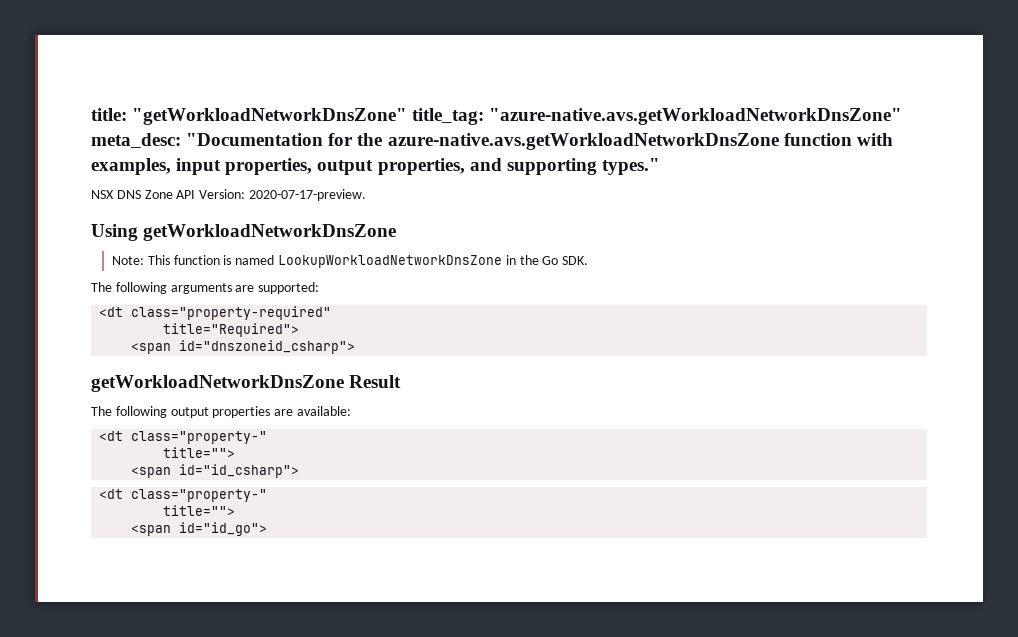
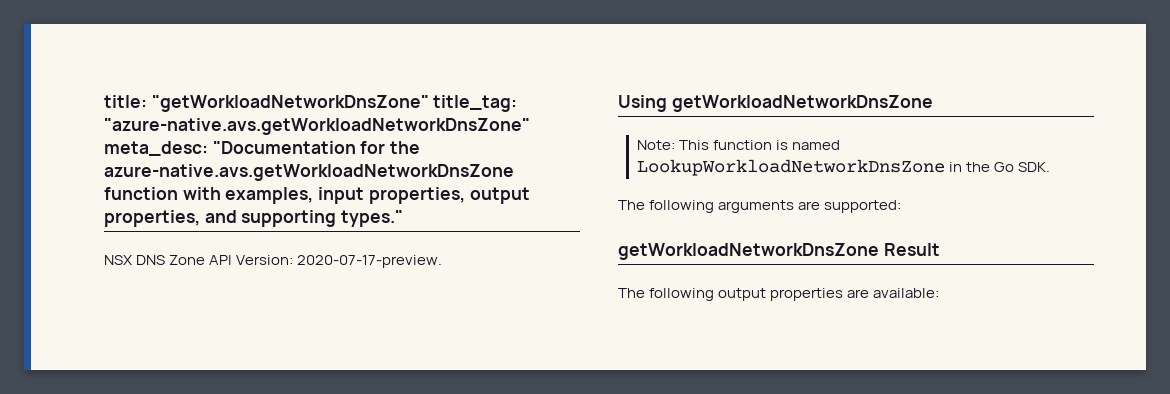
[99,306,332,320] [163,323,300,337] [131,340,356,354] // <dt class="property-required" // title="Required"> // <span id="dnszoneid_csharp"> -> (902, 206) none
[99,431,268,444] [163,447,236,458] [131,464,300,478] [99,489,268,502] [163,505,236,516] [131,522,268,536] // <dt class="property-" // title=""> // <span id="id_csharp"> // <dt class="property-" // title=""> // <span id="id_go"> -> (940, 293) none

